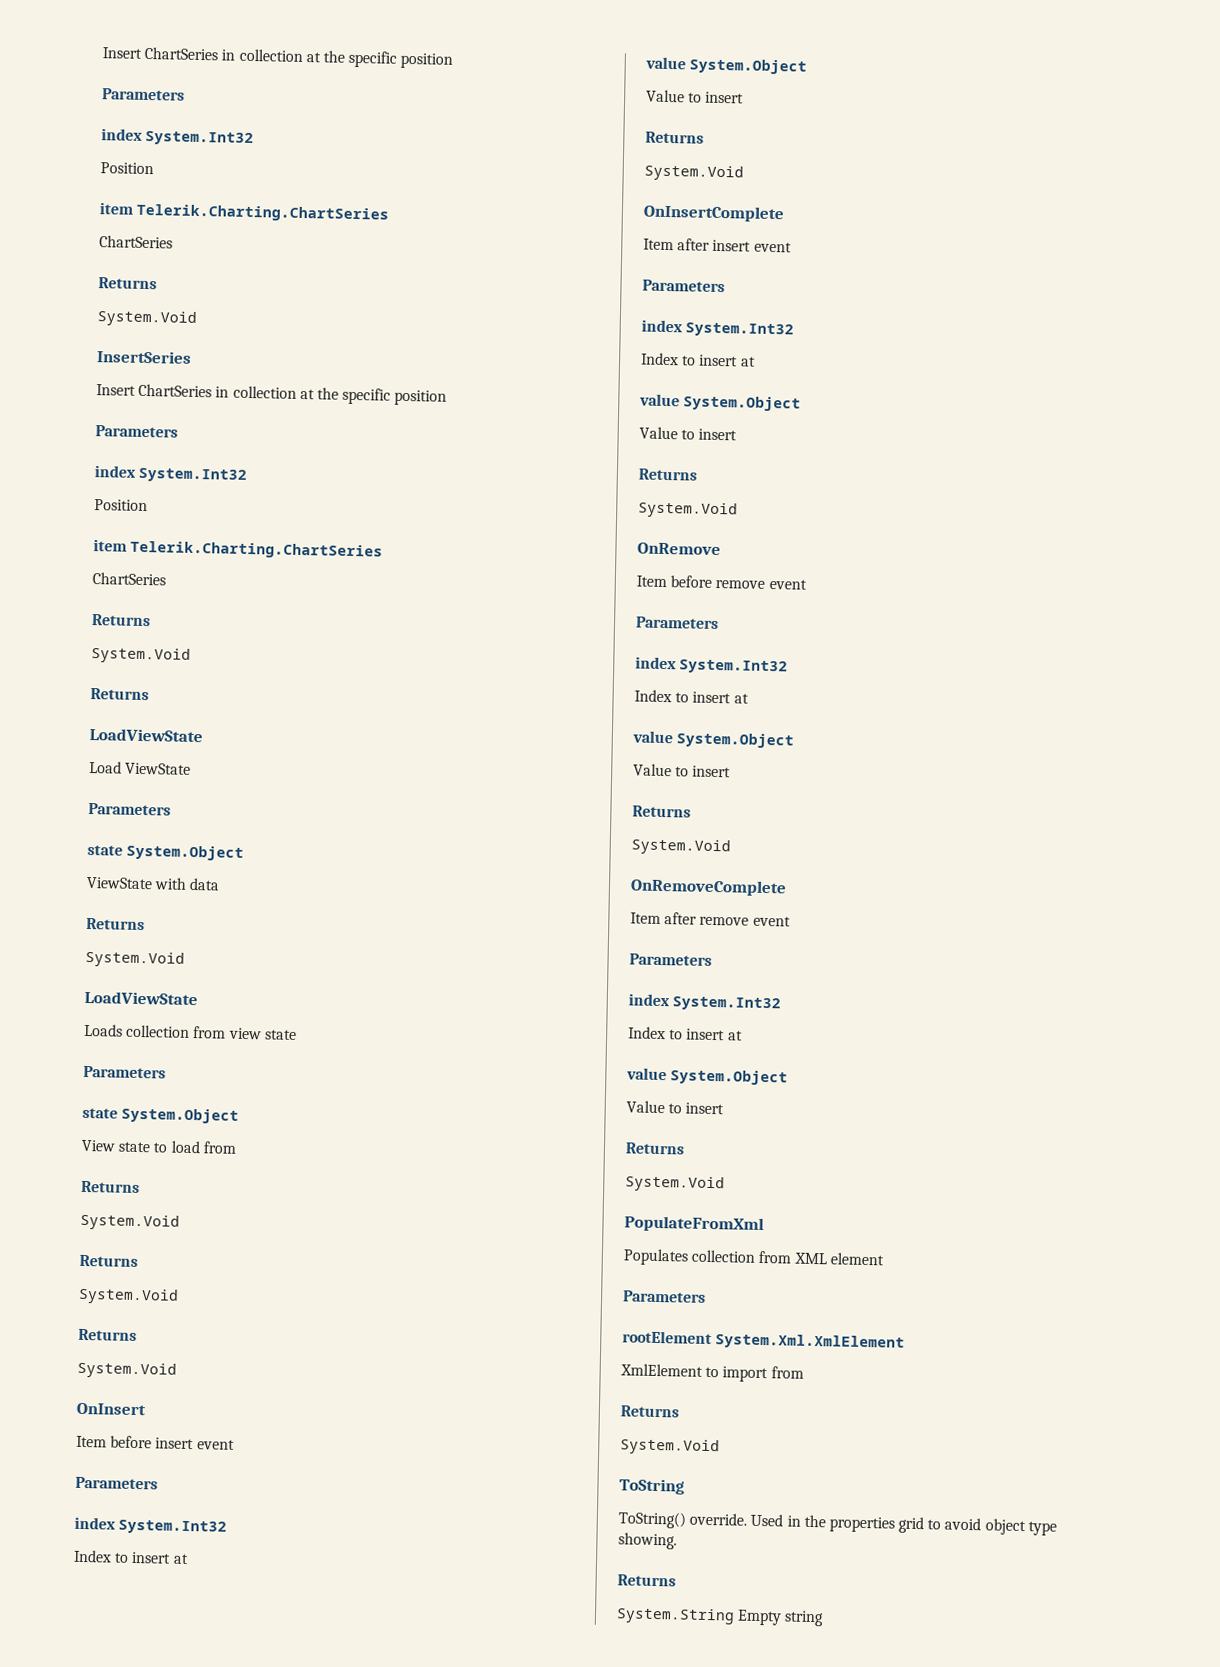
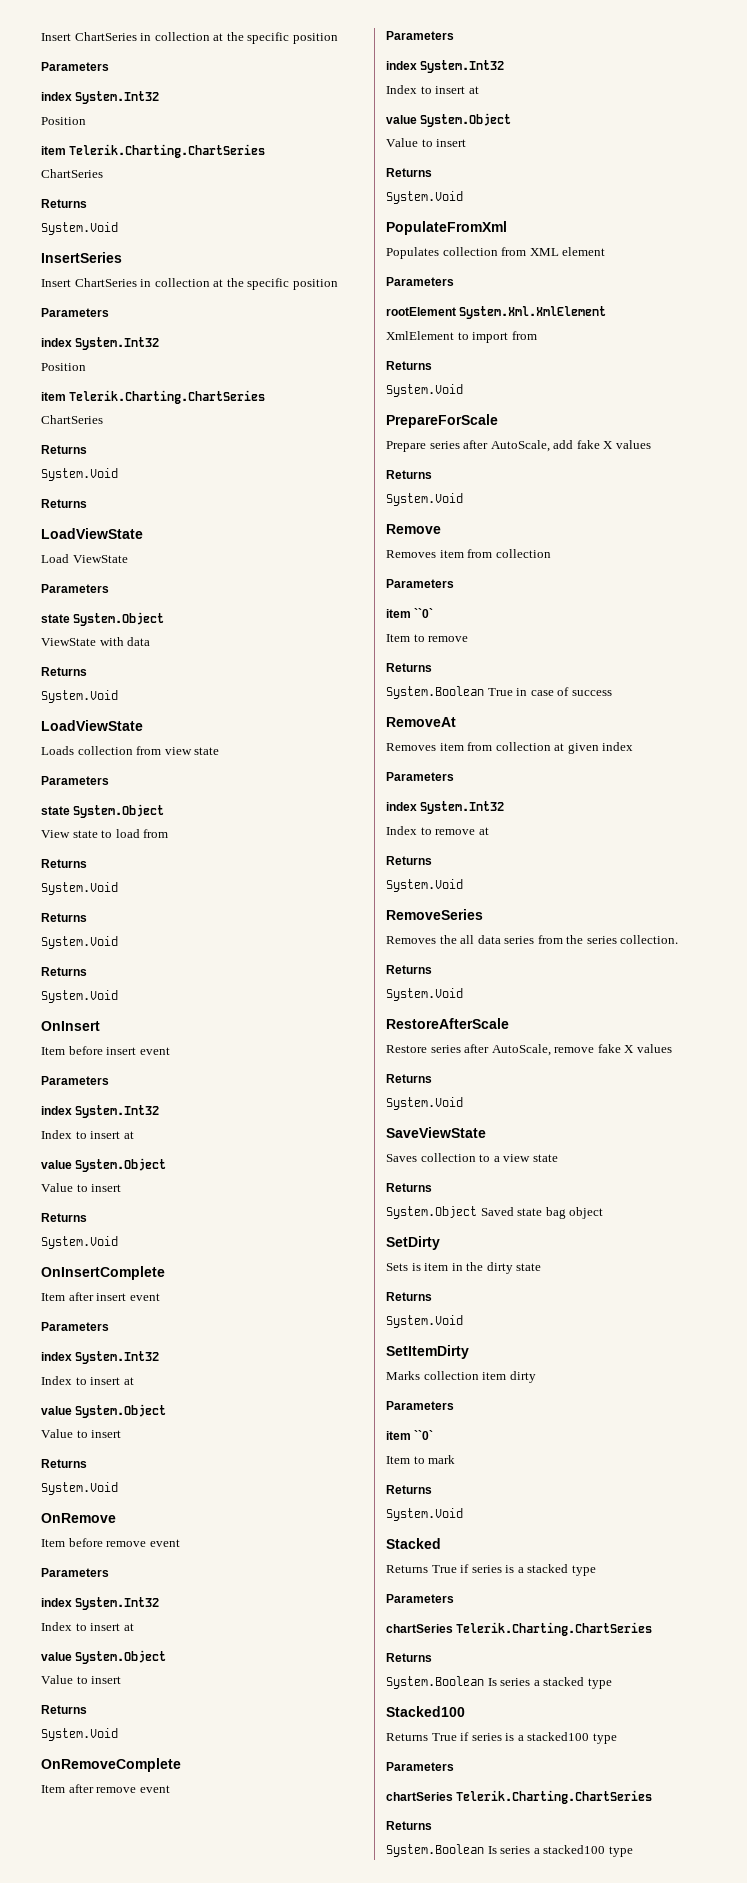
[619,1478,685,1495] [618,1511,1057,1536] [618,1532,677,1550] [617,1574,676,1587] [616,1607,825,1627] ToString // ToString() override. Used in the properties grid to avoid object type showing. // Returns // System.String Empty string -> [386,414,498,428] [386,440,651,452] [386,470,432,479] [386,493,463,506] [386,524,441,534] [386,549,551,558] [386,579,454,588] [386,608,434,618] [386,634,469,642] [386,663,432,672] [386,686,612,699] [386,717,456,727] [386,742,634,754] [386,772,454,781] [386,801,505,814] [386,826,489,835] [386,856,432,865] [386,879,463,892] [386,909,483,920] [386,935,679,944] [386,965,432,974] [386,988,463,1001] [386,1018,509,1029] [386,1044,672,1056] [386,1074,432,1083] [386,1097,463,1110] [386,1127,486,1138] [386,1153,558,1162] [386,1183,432,1192] [386,1206,604,1219] [386,1236,440,1250] [386,1262,542,1274] [386,1292,432,1301] [386,1315,463,1328] [386,1345,469,1359] [386,1371,536,1383] [386,1401,454,1410] [386,1430,434,1440] [386,1455,456,1464] [386,1485,432,1494] [386,1508,463,1521] [386,1538,441,1549] [386,1564,596,1576] [386,1594,454,1603] [386,1622,653,1636] [386,1653,432,1662] [386,1676,612,1689] [386,1706,465,1717] [386,1732,617,1744] [386,1762,454,1771] [386,1790,653,1804] [386,1821,432,1830] [386,1844,633,1857] PrepareForScale // Prepare series after AutoScale, add fake X values // Returns // System.Void // Remove // Removes item from collection // Parameters // item ``0` // Item to remove // Returns // System.Boolean True in case of success // RemoveAt // Removes item from collection at given index // Parameters // index System.Int32 // Index to remove at // Returns // System.Void // RemoveSeries // Removes the all data series from the series collection. // Returns // System.Void // RestoreAfterScale // Restore series after AutoScale, remove fake X values // Returns // System.Void // SaveViewState // Saves collection to a view state // Returns // System.Object Saved state bag object // SetDirty // Sets is item in the dirty state // Returns // System.Void // SetItemDirty // Marks collection item dirty // Parameters // item ``0` // Item to mark // Returns // System.Void // Stacked // Returns True if series is a stacked type // Parameters // chartSeries Telerik.Charting.ChartSeries // Returns // System.Boolean Is series a stacked type // Stacked100 // Returns True if series is a stacked100 type // Parameters // chartSeries Telerik.Charting.ChartSeries // Returns // System.Boolean Is series a stacked100 type

